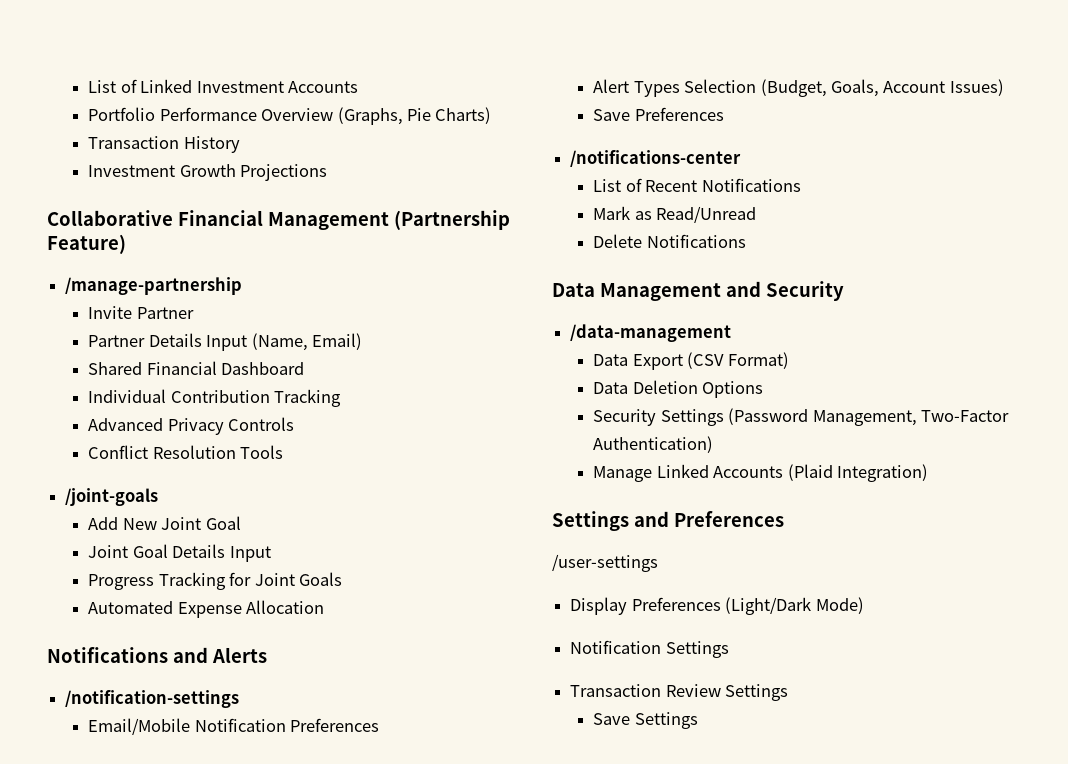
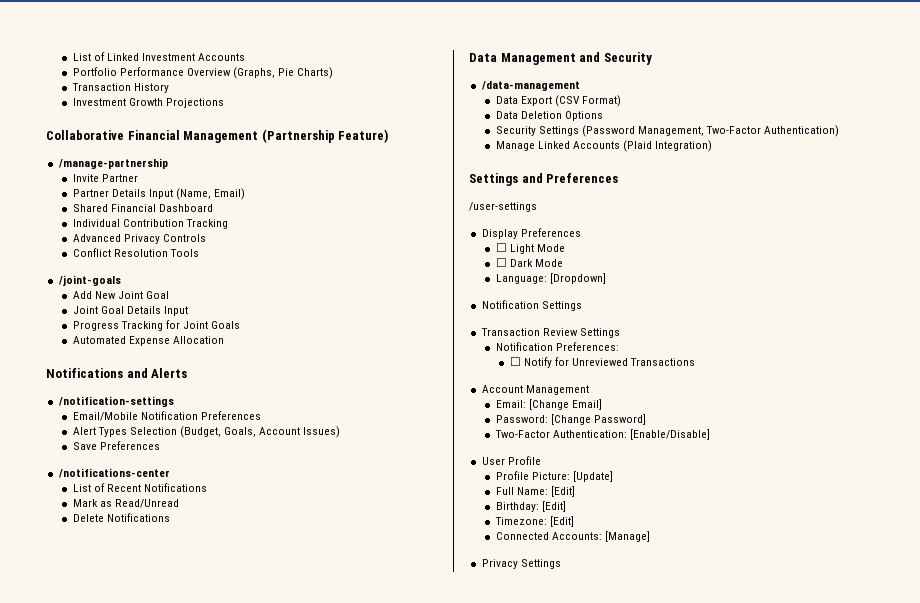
[725,597,864,615] (Light/Dark Mode) -> [495,243,565,254] [495,258,563,267] [495,273,606,284] // ☐ Light Mode // ☐ Dark Mode // Language: [Dropdown]
[593,713,631,725] Save -> [495,342,619,351] [509,357,696,368] [481,385,589,395] [495,399,602,410] [495,414,646,425] [494,429,710,440] [481,456,541,465] [495,471,613,482] [495,486,575,497] [495,501,566,512] [494,516,574,527] [495,531,650,542] [481,559,518,569] Notification Preferences: // ☐ Notify for Unreviewed Transactions // Account Management // Email: [Change Email] // Password: [Change Password] // Two-Factor Authentication: [Enable/Disable] // User Profile // Profile Picture: [Update] // Full Name: [Edit] // Birthday: [Edit] // Timezone: [Edit] // Connected Accounts: [Manage] // Privacy

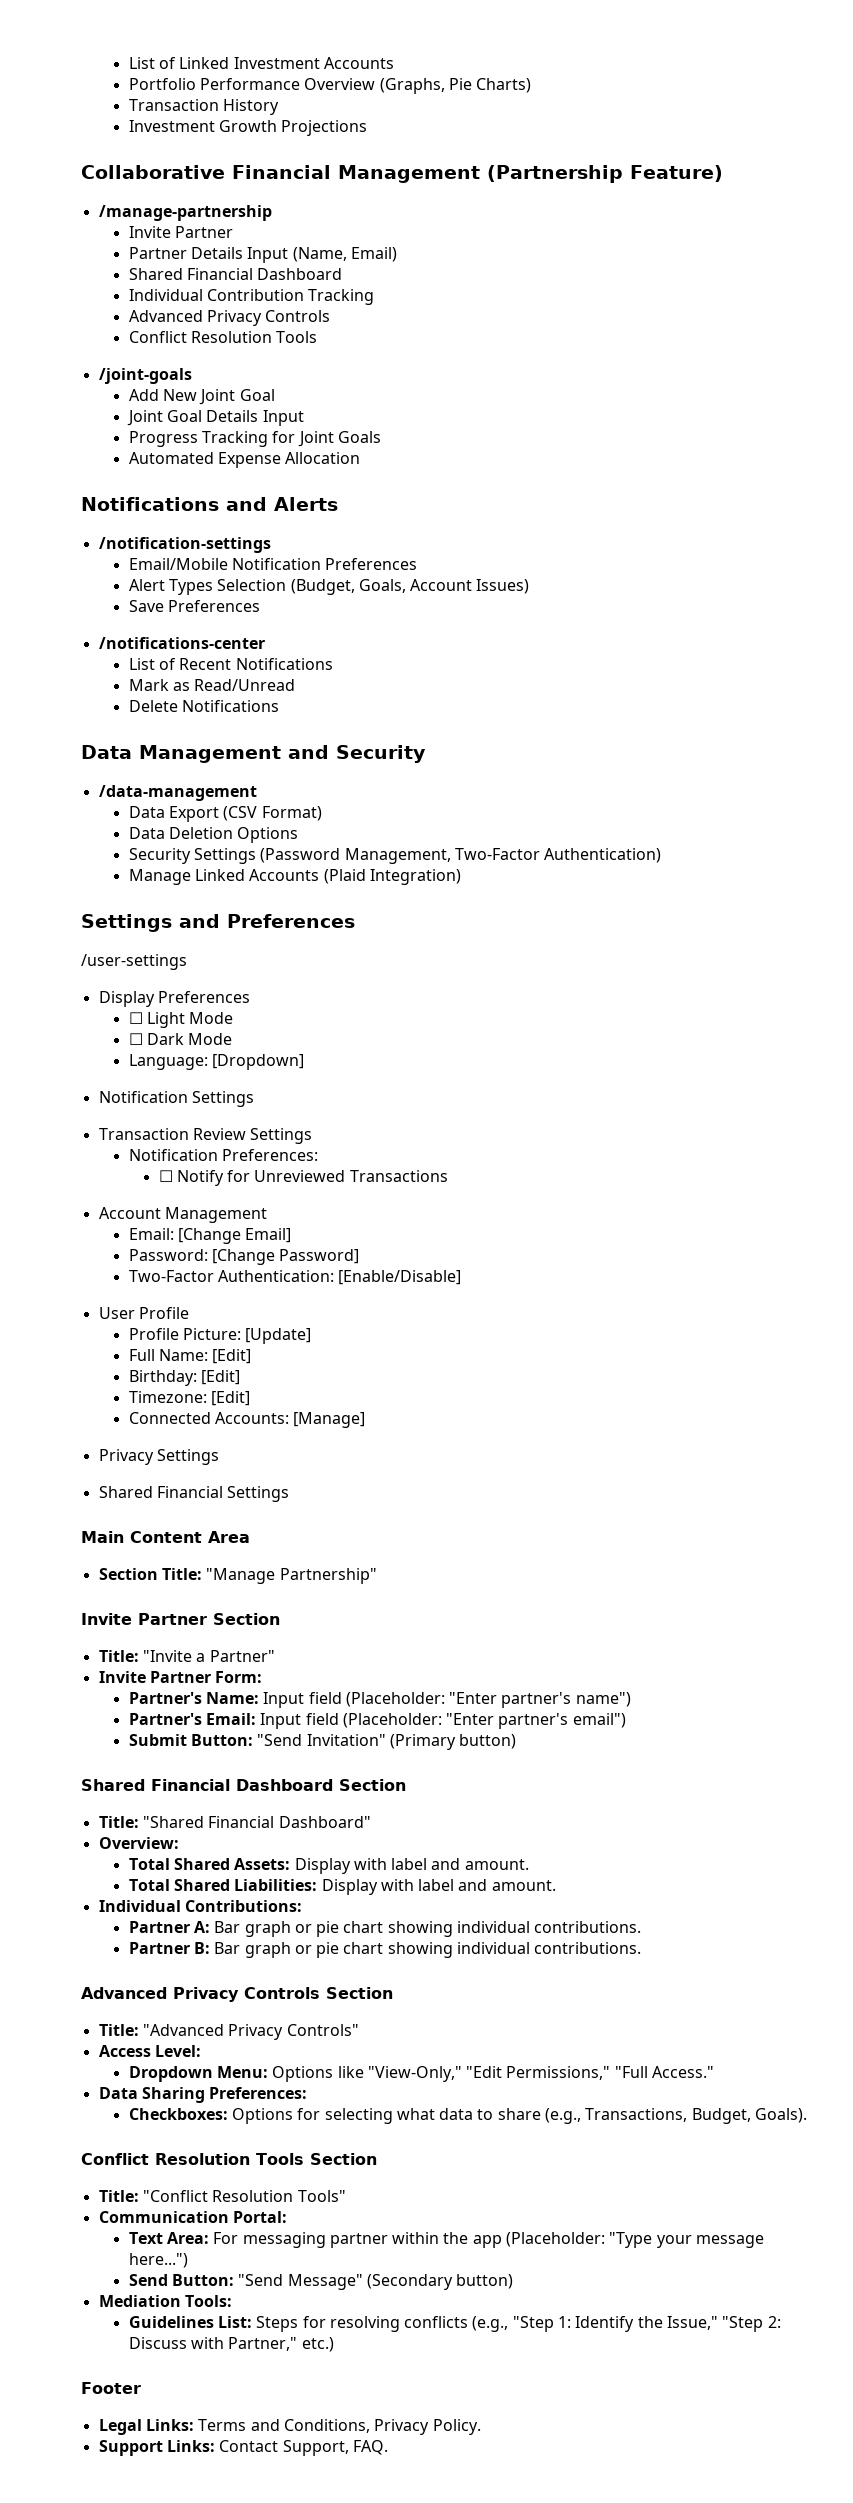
(561, 564) none -> [98,1486,290,1502] [81,1531,250,1543] [98,1568,377,1584] [81,1613,280,1625] [98,1650,275,1662] [98,1671,263,1683] [128,1692,631,1708] [128,1713,626,1729] [128,1734,517,1750] [81,1779,406,1791] [98,1816,371,1828] [98,1837,179,1849] [128,1858,529,1874] [128,1879,556,1895] [98,1900,302,1912] [128,1921,642,1937] [128,1942,642,1958] [81,1987,393,2002] [98,2024,359,2040] [98,2045,201,2057] [128,2066,715,2082] [98,2087,308,2103] [128,2108,808,2124] [81,2153,377,2165] [98,2190,346,2202] [98,2211,287,2223] [128,2232,765,2248] [128,2253,188,2268] [128,2274,514,2290] [98,2295,232,2307] [128,2316,781,2332] [128,2337,334,2352] [81,2382,141,2394] [98,2419,481,2435] [98,2440,388,2456] // Shared Financial Settings // Main Content Area // Section Title: "Manage Partnership" // Invite Partner Section // Title: "Invite a Partner" // Invite Partner Form: // Partner's Name: Input field (Placeholder: "Enter partner's name") // Partner's Email: Input field (Placeholder: "Enter partner's email") // Submit Button: "Send Invitation" (Primary button) // Shared Financial Dashboard Section // Title: "Shared Financial Dashboard" // Overview: // Total Shared Assets: Display with label and amount. // Total Shared Liabilities: Display with label and amount. // Individual Contributions: // Partner A: Bar graph or pie chart showing individual contributions. // Partner B: Bar graph or pie chart showing individual contributions. // Advanced Privacy Controls Section // Title: "Advanced Privacy Controls" // Access Level: // Dropdown Menu: Options like "View-Only," "Edit Permissions," "Full Access." // Data Sharing Preferences: // Checkboxes: Options for selecting what data to share (e.g., Transactions, Budget, Goals). // Conflict Resolution Tools Section // Title: "Conflict Resolution Tools" // Communication Portal: // Text Area: For messaging partner within the app (Placeholder: "Type your message here...") // Send Button: "Send Message" (Secondary button) // Mediation Tools: // Guidelines List: Steps for resolving conflicts (e.g., "Step 1: Identify the Issue," "Step 2: Discuss with Partner," etc.) // Footer // Legal Links: Terms and Conditions, Privacy Policy. // Support Links: Contact Support, FAQ.

